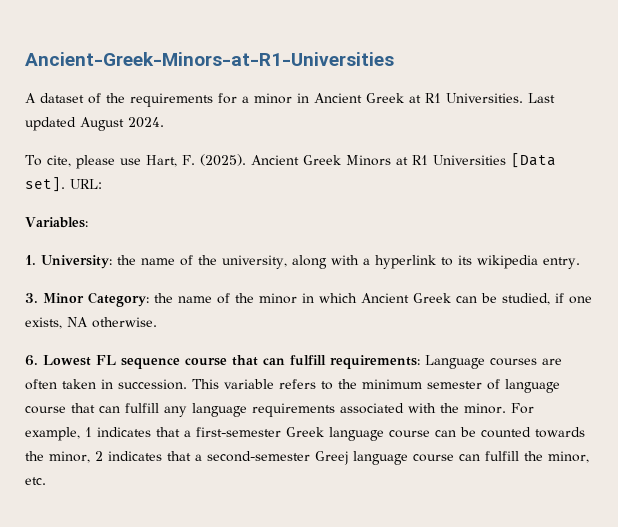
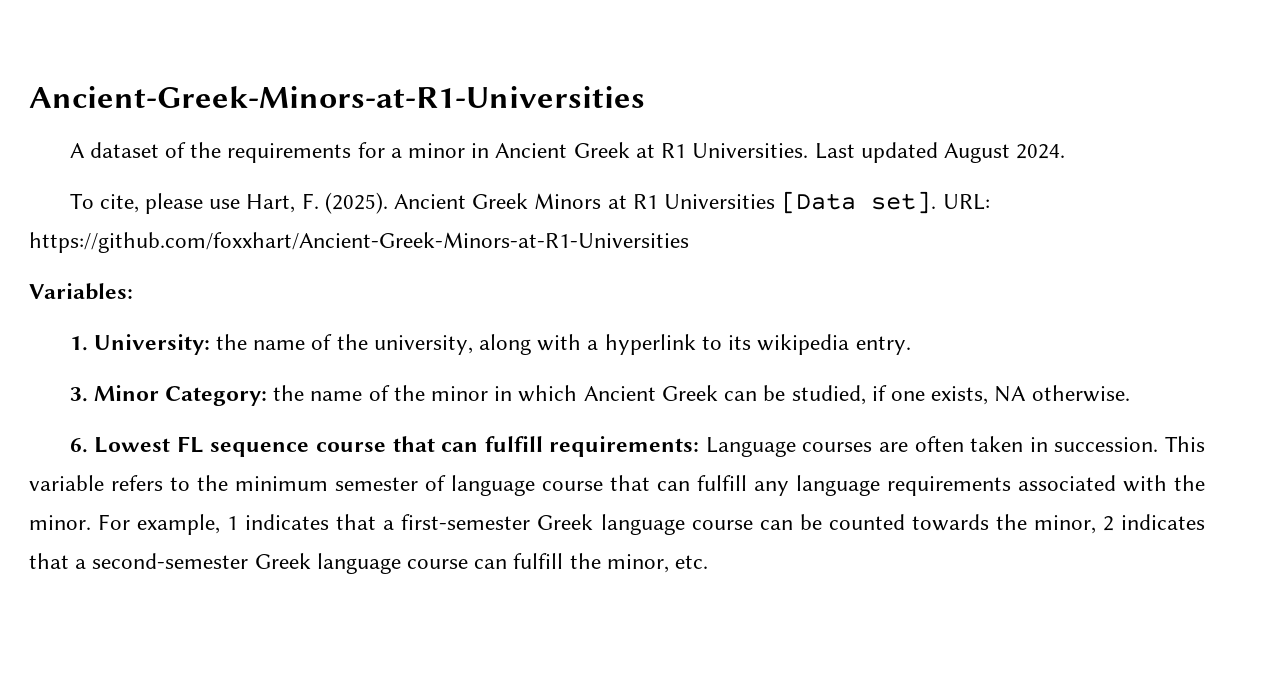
(102, 184) none -> [29,232,689,253] https://github.com/foxxhart/Ancient-Greek-Minors-at-R1-Universities
[315,451,348,465] Greej -> [254,553,311,569] Greek

